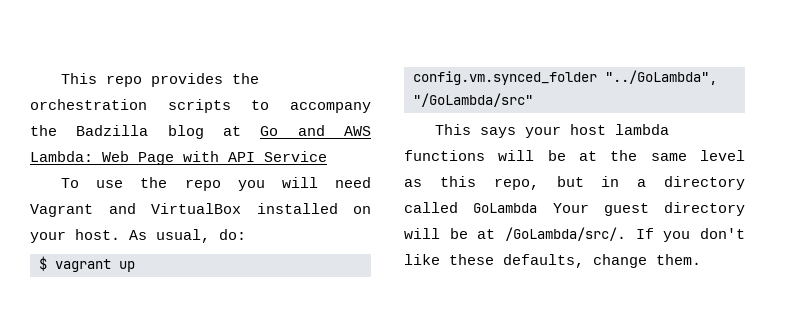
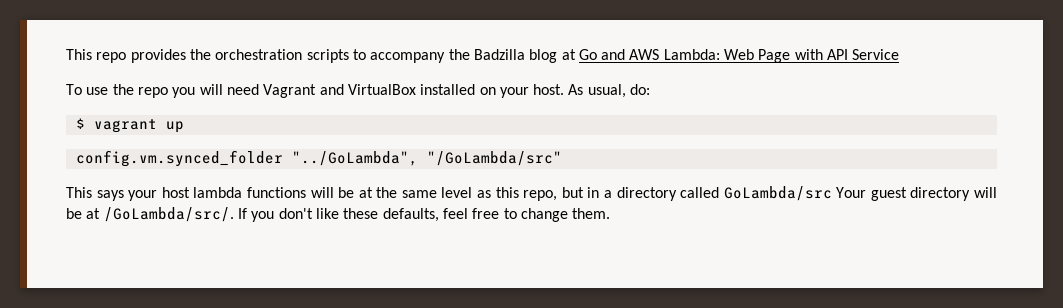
[473,203,538,213] GoLambda -> [723,186,832,201] GoLambda/src
(584, 261) none -> [442,208,517,219] feel free to

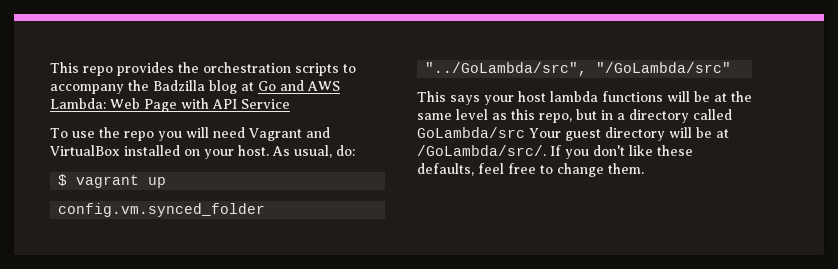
[291,151,418,166] "../GoLambda", -> [425,62,588,76] "../GoLambda/src",

